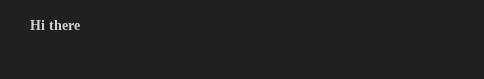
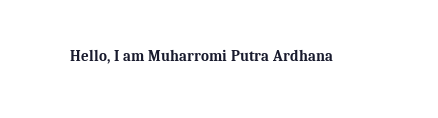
[30,20,80,30] Hi there -> [70,49,334,64] Hello, I am Muharromi Putra Ardhana

